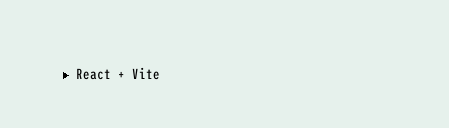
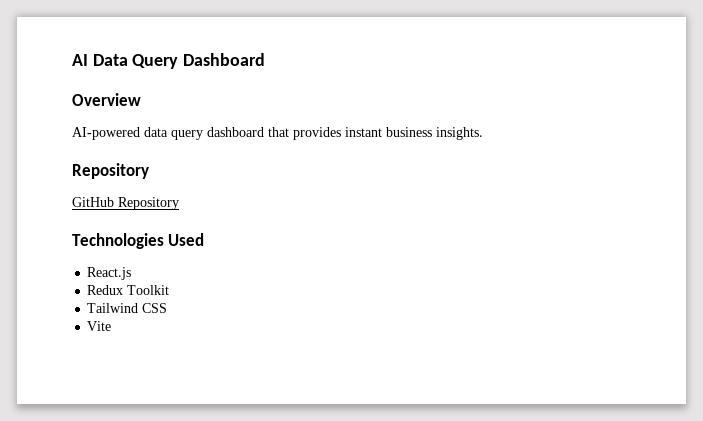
[75,68,125,80] React + -> [72,53,266,69] [72,93,141,106] [72,127,483,140] [72,163,149,179] [72,197,179,210] [72,233,205,249] [87,267,132,280] [87,285,170,295] [87,303,168,313] AI Data Query Dashboard // Overview // AI-powered data query dashboard that provides instant business insights. // Repository // GitHub Repository // Technologies Used // React.js // Redux Toolkit // Tailwind CSS //

